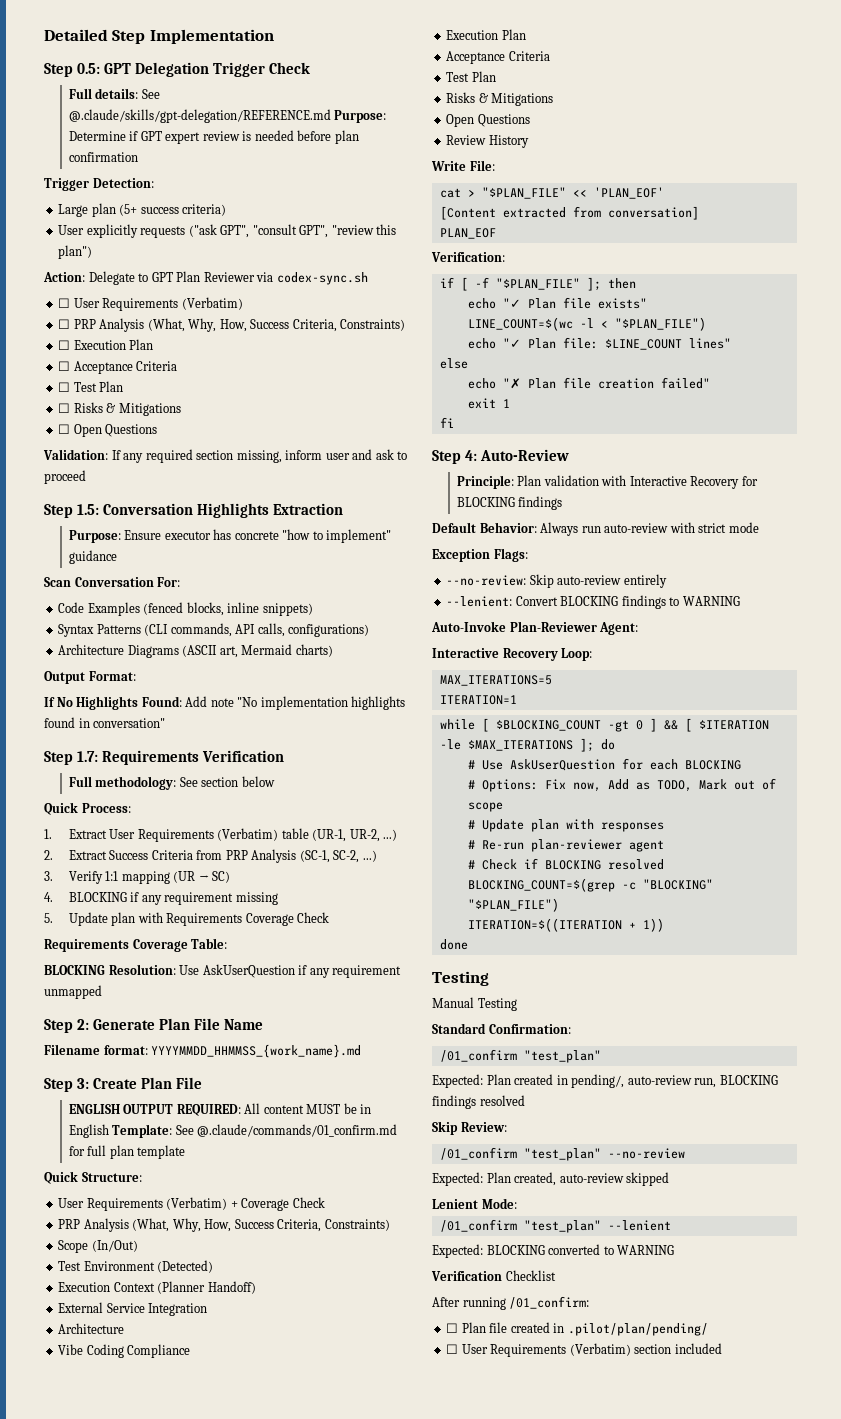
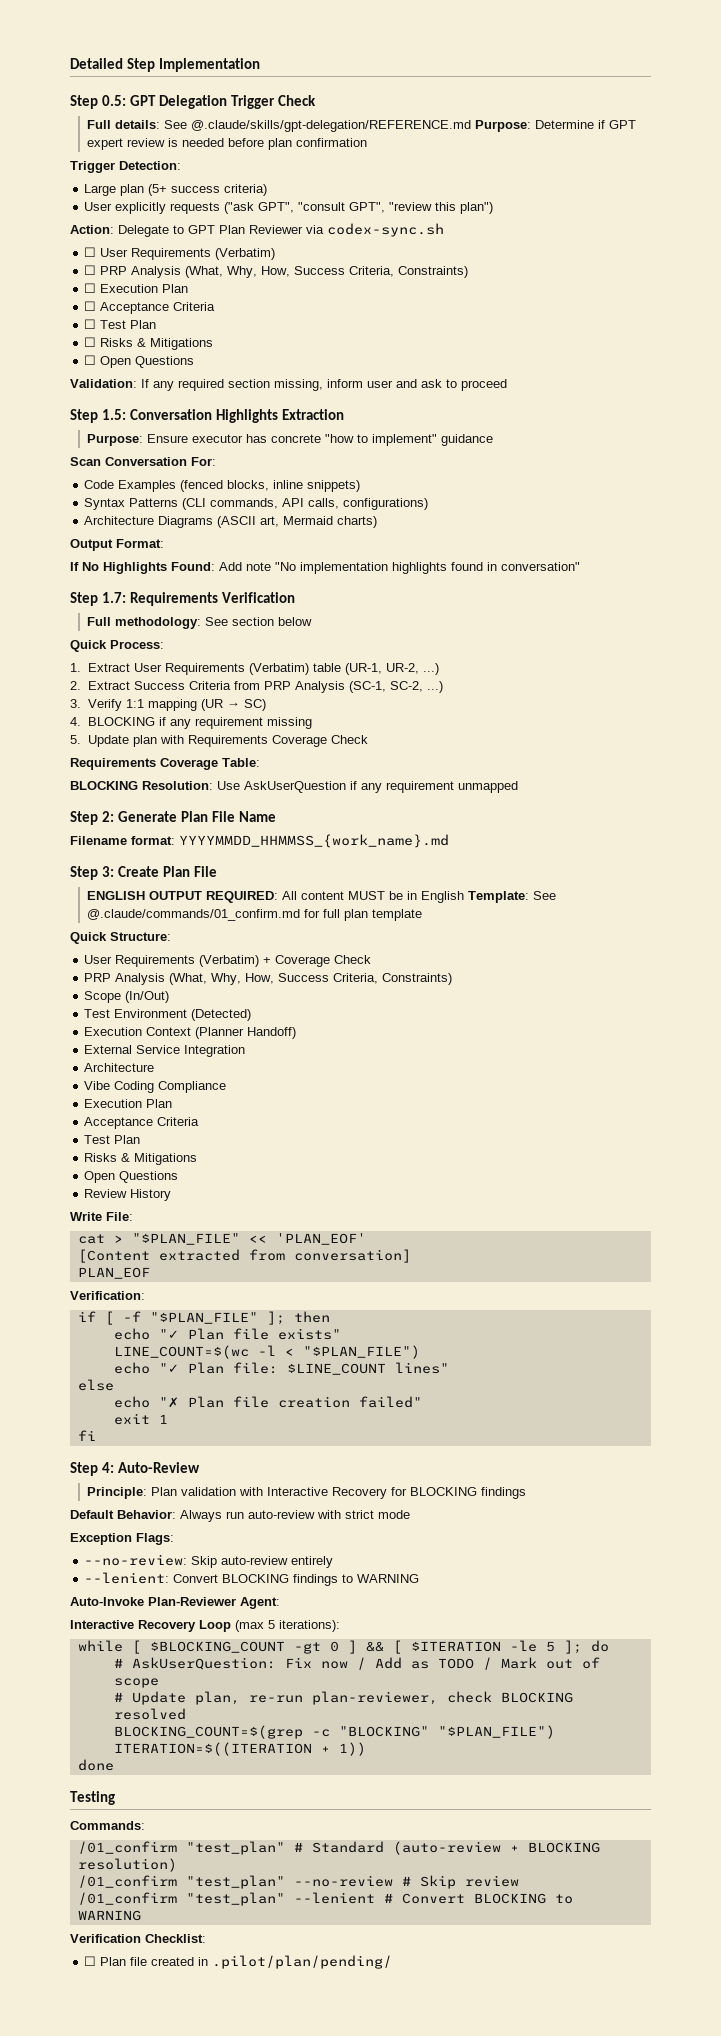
[561,648,593,661] [439,675,552,686] [439,695,517,705] Loop: // MAX_ITERATIONS=5 // ITERATION=1 -> [199,1620,340,1632] Loop (max 5 iterations):
[467,740,573,751] $MAX_ITERATIONS -> [545,1641,555,1652] 5
[481,758,741,771] [467,779,692,792] Use AskUserQuestion for each BLOCKING // # Options: Fix now, Add as TODO, -> [131,1657,492,1670] AskUserQuestion: Fix now / Add as TODO /
[530,819,664,832] [467,839,664,852] [467,858,538,870] plan with responses // # Re-run plan-reviewer agent // # Check if -> [194,1691,492,1705] plan, re-run plan-reviewer, check
[432,997,517,1011] [432,1023,571,1034] [439,1049,601,1063] [432,1074,778,1088] [432,1095,525,1109] [432,1121,507,1135] [439,1147,685,1161] [432,1172,670,1186] [432,1198,517,1209] Manual Testing // Standard Confirmation: // /01_confirm "test_plan" // Expected: Plan created in pending/, auto-review run, BLOCKING findings resolved // Skip Review: // /01_confirm "test_plan" --no-review // Expected: Plan created, auto-review skipped // Lenient Mode: -> [70,1821,145,1830] [77,1841,600,1855] [77,1858,177,1872] [77,1875,519,1889] Commands: // /01_confirm "test_plan" # Standard (auto-review + BLOCKING resolution) // /01_confirm "test_plan" --no-review # Skip review
[432,1244,601,1258] // Expected: BLOCKING converted -> [383,1893,546,1904] # Convert BLOCKING
[505,1270,556,1281] [432,1296,590,1310] Checklist // After running /01_confirm: -> [145,1934,206,1943] Checklist:
[446,1343,722,1357] // ☐ User Requirements (Verbatim) section included -> (393, 1962) none

